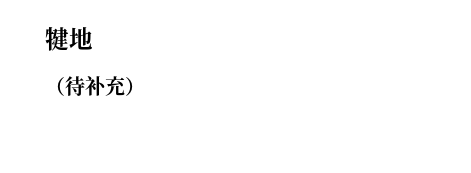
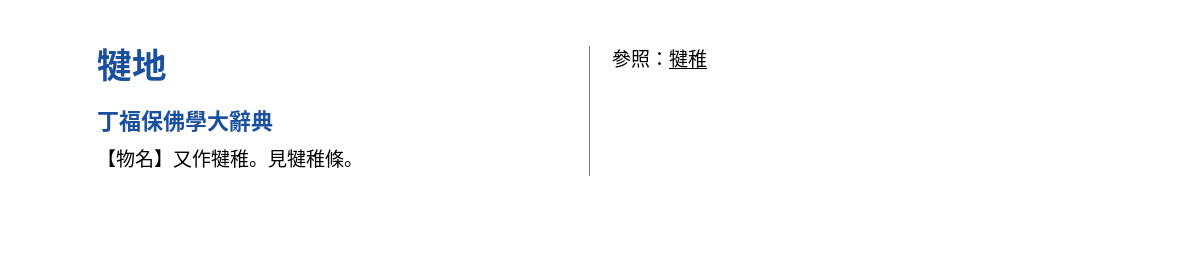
[45,76,145,96] （待补充） -> [97,110,273,133] [97,149,363,168] [612,49,707,68] 丁福保佛學大辭典 // 【物名】又作犍稚。見犍稚條。 // 參照：犍稚

